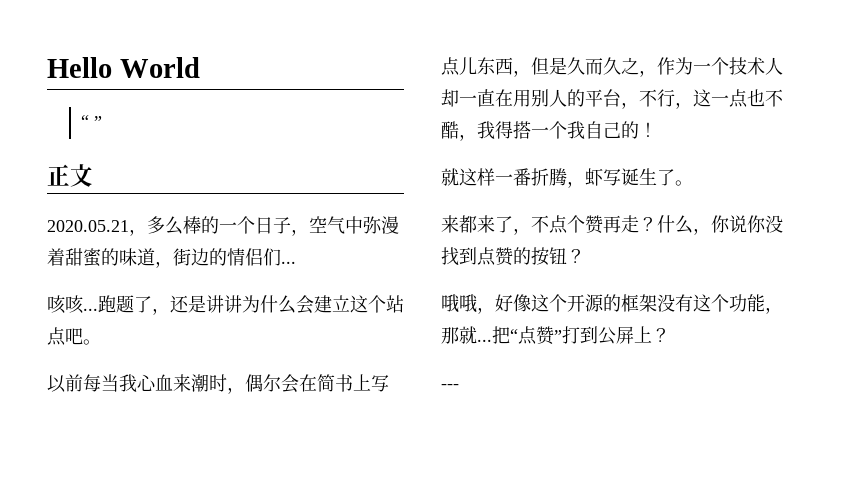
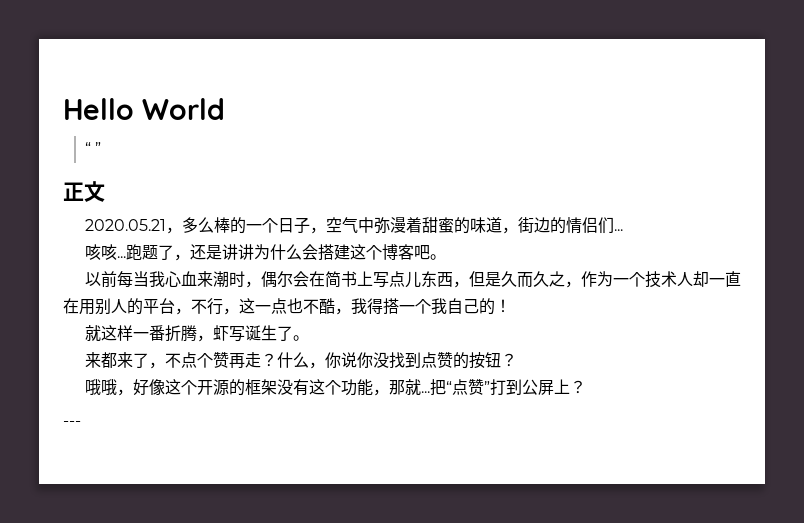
[314,295,404,313] [47,327,66,346] 建立这个站点 -> [317,244,414,261] 搭建这个博客

